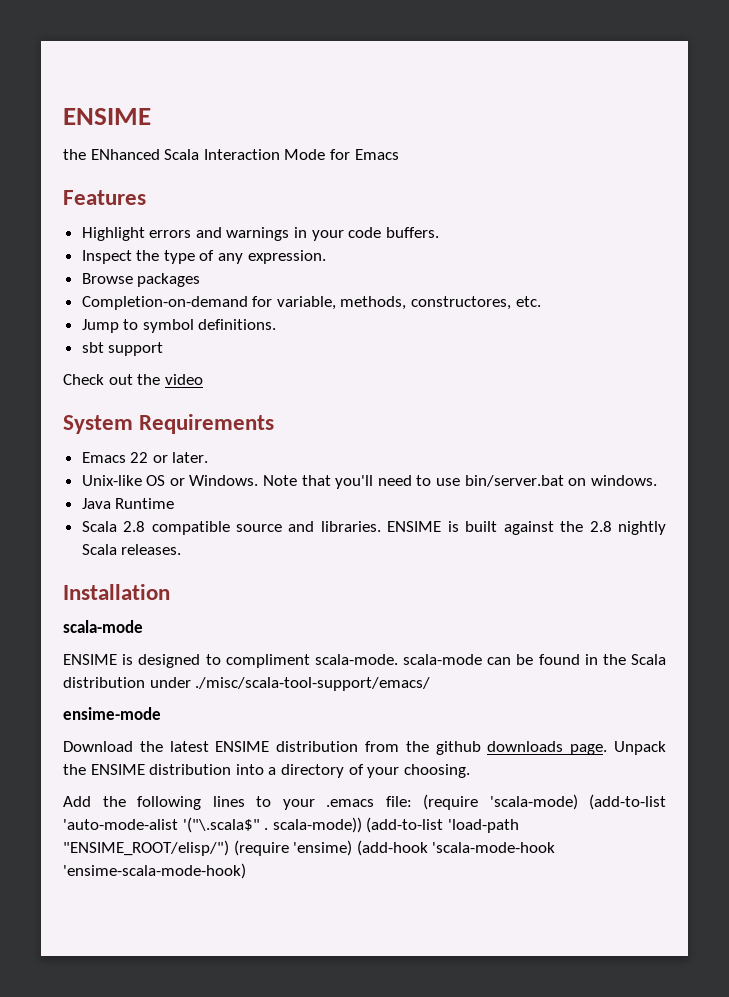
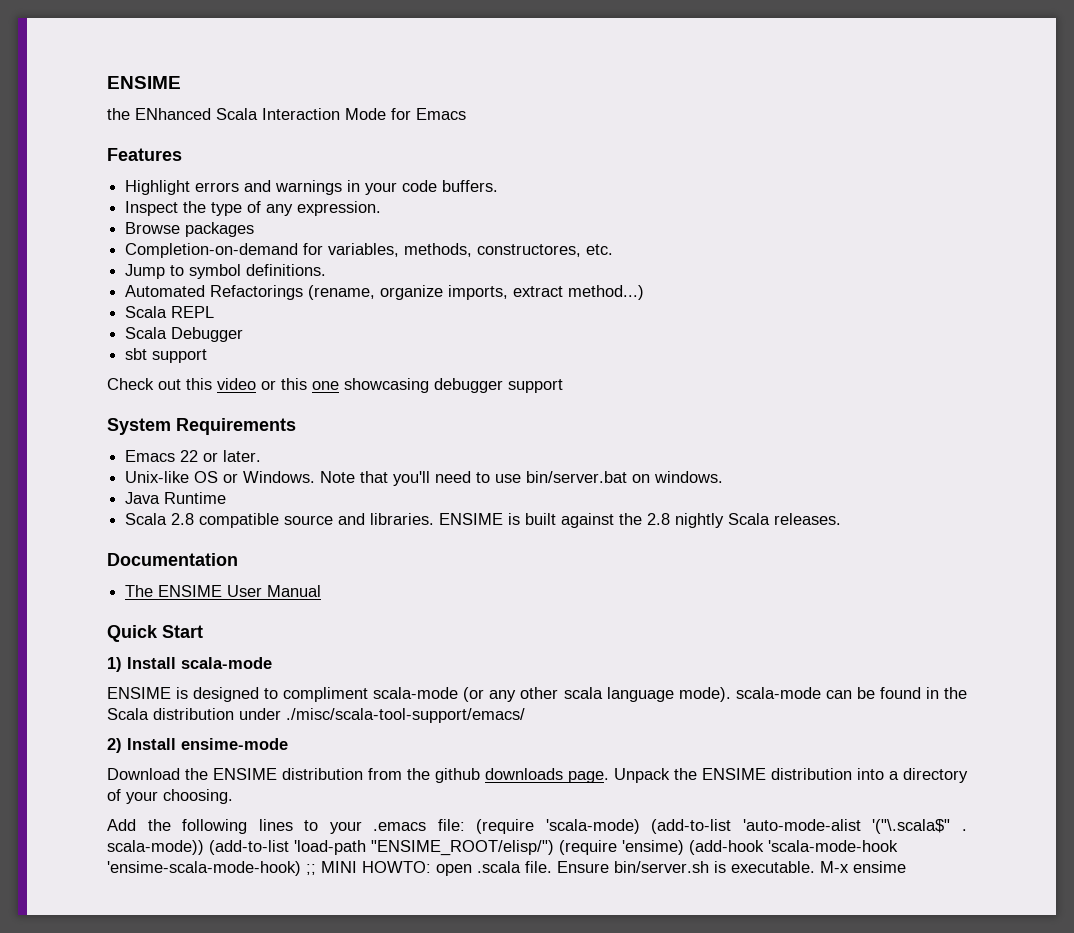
[276,296,336,310] variable, -> [328,243,400,257] variables,
(277, 324) none -> [125,285,645,300] [125,306,215,318] [125,327,244,342] // Automated Refactorings (rename, organize imports, extract method...) // Scala REPL // Scala Debugger
[137,374,161,385] the -> [186,378,212,390] this
(203, 379) none -> [261,378,563,393] or this one showcasing debugger support
[63,584,170,600] Installation // -> [107,553,238,566] [125,585,322,597] [107,625,203,642] [107,657,176,672] Documentation // The ENSIME User Manual // Quick Start // 1) Install
[314,654,398,665] scala-mode. -> [373,687,731,702] scala-mode (or any other scala language mode).
(431, 684) none -> [107,738,176,753] 2) Install
[169,741,209,752] latest -> (208, 774) none
(246, 871) none -> [306,861,906,876] ;; MINI HOWTO: open .scala file. Ensure bin/server.sh is executable. M-x ensime

